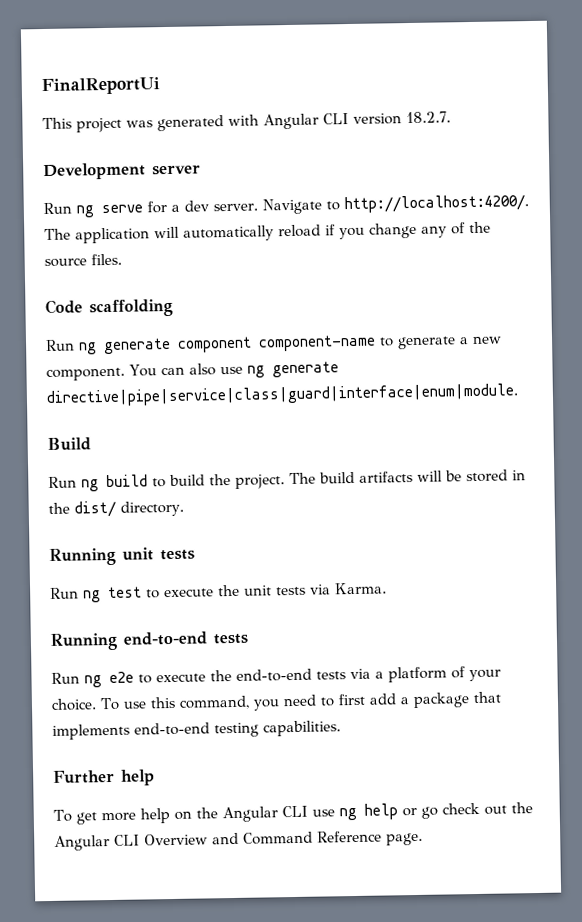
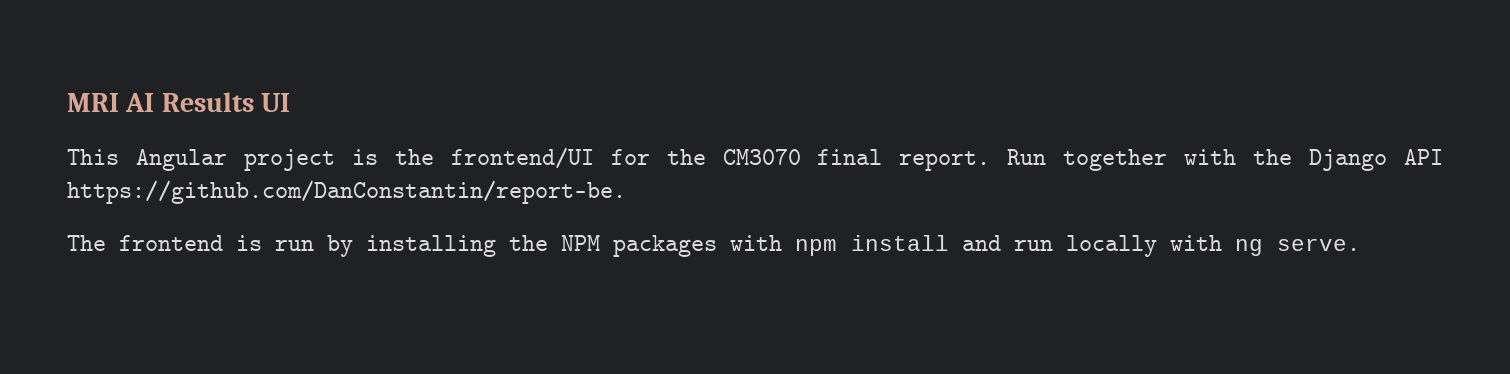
[41,77,160,96] [42,111,451,133] [43,162,201,181] [43,194,529,218] [44,221,491,244] [44,253,122,268] [45,298,173,318] [45,334,502,355] [46,361,339,381] [46,383,519,407] [47,437,91,451] [48,469,526,492] [48,500,184,518] [49,547,195,566] [50,582,387,603] [50,631,248,651] [51,666,501,688] [51,691,501,711] [52,720,341,740] [53,769,155,786] [53,802,533,825] [54,830,423,851] FinalReportUi // This project was generated with Angular CLI version 18.2.7. // Development server // Run ng serve for a dev server. Navigate to http://localhost:4200/. The application will automatically reload if you change any of the source files. // Code scaffolding // Run ng generate component component-name to generate a new component. You can also use ng generate directive|pipe|service|class|guard|interface|enum|module. // Build // Run ng build to build the project. The build artifacts will be stored in the dist/ directory. // Running unit tests // Run ng test to execute the unit tests via Karma. // Running end-to-end tests // Run ng e2e to execute the end-to-end tests via a platform of your choice. To use this command, you need to first add a package that implements end-to-end testing capabilities. // Further help // To get more help on the Angular CLI use ng help or go check out the Angular CLI Overview and Command Reference page. -> [67,92,291,112] [67,147,1443,171] [67,180,626,204] [67,235,1360,257] MRI AI Results UI // This Angular project is the frontend/UI for the CM3070 final report. Run together with the Django API https://github.com/DanConstantin/report-be. // The frontend is run by installing the NPM packages with npm install and run locally with ng serve.

